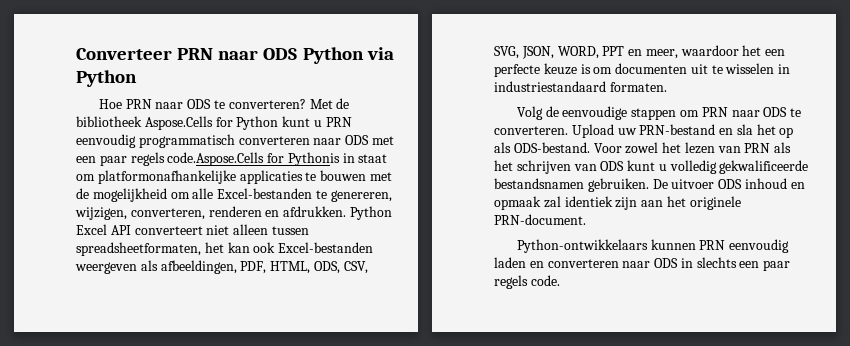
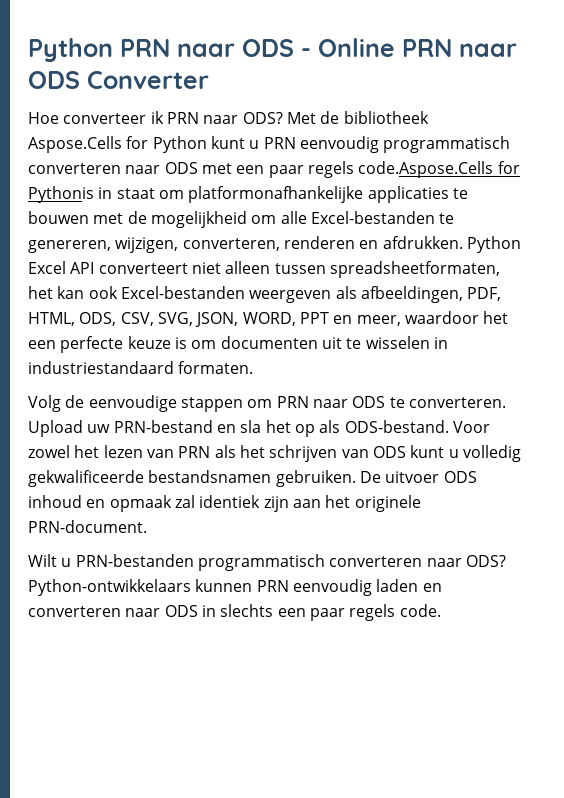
[76,47,394,64] [76,70,137,87] [98,99,306,109] Converteer PRN naar ODS Python via Python // Hoe PRN naar ODS te converteren? -> [28,38,517,62] [28,71,209,89] [28,111,283,124] Python PRN naar ODS - Online PRN naar ODS Converter // Hoe converteer ik PRN naar ODS?
(586, 219) none -> [28,554,506,571] Wilt u PRN-bestanden programmatisch converteren naar ODS?

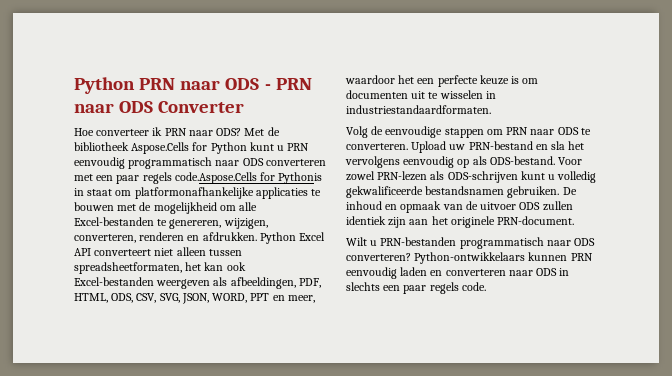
[318,38,395,57] Online -> (271, 87) none
[28,162,198,174] converteren naar ODS -> [215,158,326,166] naar ODS converteren
[28,361,254,374] industriestandaard formaten. -> [346,105,491,114] industriestandaardformaten.
(291, 426) none -> [345,156,455,168] vervolgens eenvoudig
[74,445,406,462] het lezen van PRN als het schrijven van ODS -> [377,171,518,183] PRN-lezen als ODS-schrijven
[385,471,477,483] uitvoer ODS -> (577, 191) none
[174,495,195,508] zal -> [442,201,573,211] van de uitvoer ODS zullen
[329,555,506,567] converteren naar ODS? -> [546,238,596,246] [346,253,411,261] naar ODS converteren?

